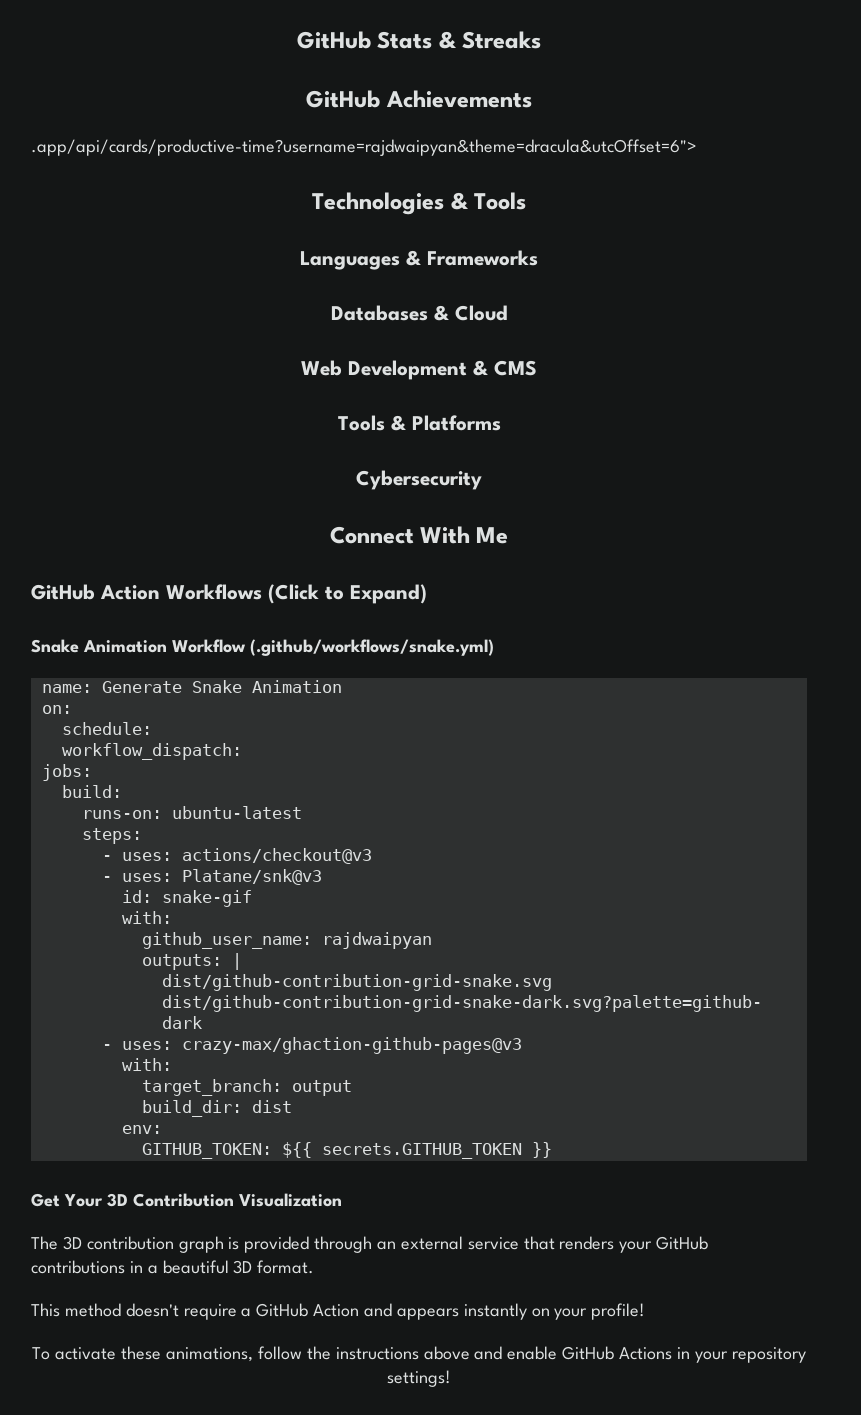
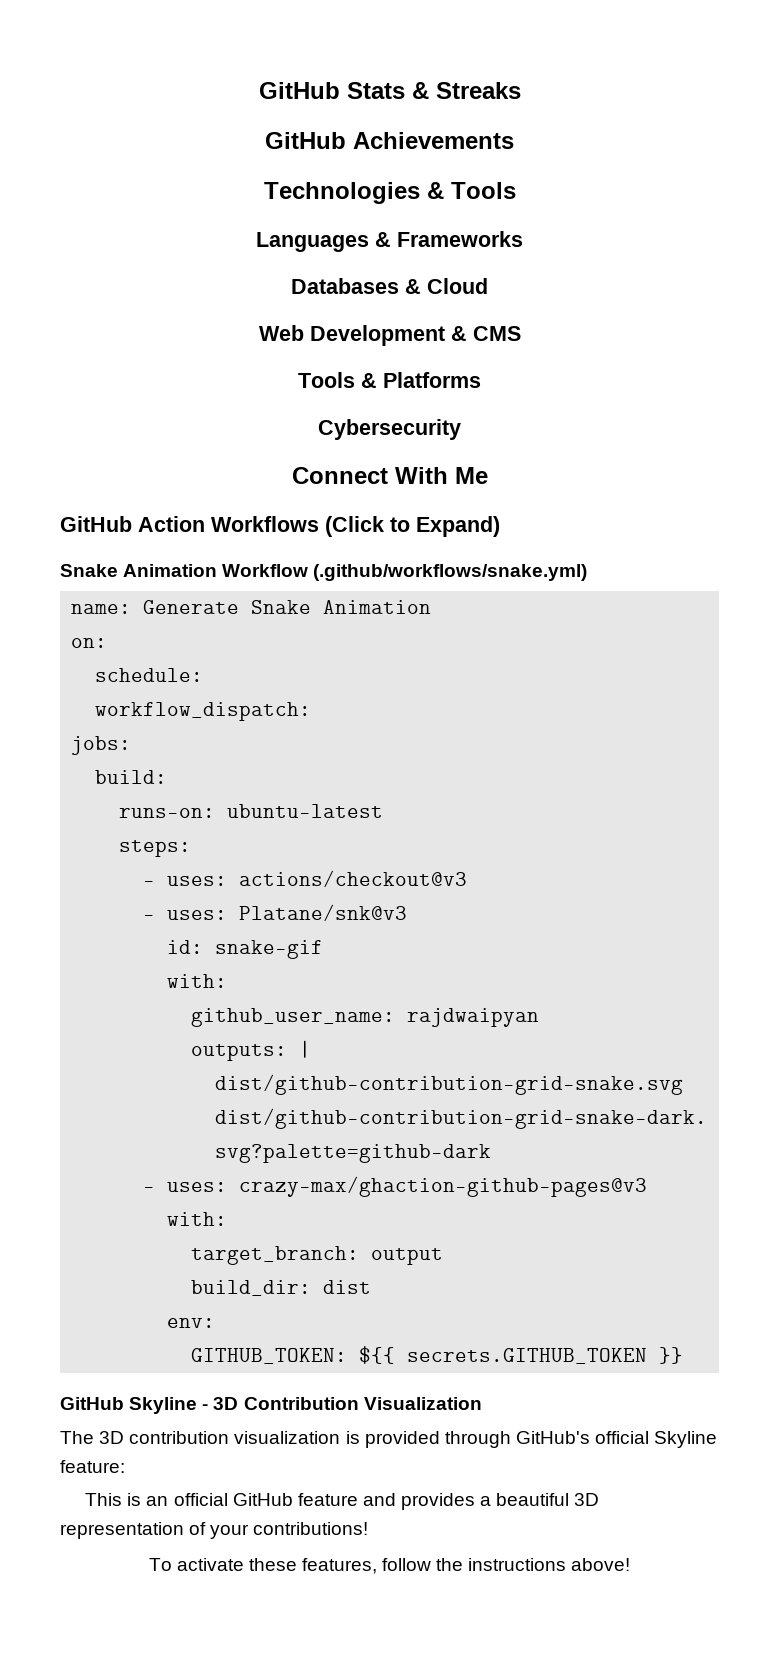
[31,139,697,156] // .app/api/cards/productive-time?username=rajdwaipyan&theme=dracula&utcOffset=6"> -> (514, 140) none
[31,1193,103,1207] Get Your -> [60,1397,209,1414] GitHub Skyline -
[178,1236,224,1253] graph -> [234,1431,341,1444] visualization
[377,1236,709,1253] [31,1260,315,1274] [31,1303,646,1320] an external service that renders your GitHub contributions in a beautiful 3D format. // This method doesn't require a GitHub Action and appears instantly on your profile! -> [515,1431,718,1448] [60,1460,125,1473] [85,1493,600,1510] [60,1522,369,1539] GitHub's official Skyline feature: // This is an official GitHub feature and provides a beautiful 3D representation of your contributions!
[166,1347,254,1362] animations, -> [301,1558,377,1574] features,
[423,1346,806,1363] [387,1370,451,1387] above and enable GitHub Actions in your repository settings! -> [571,1558,631,1571] above!

